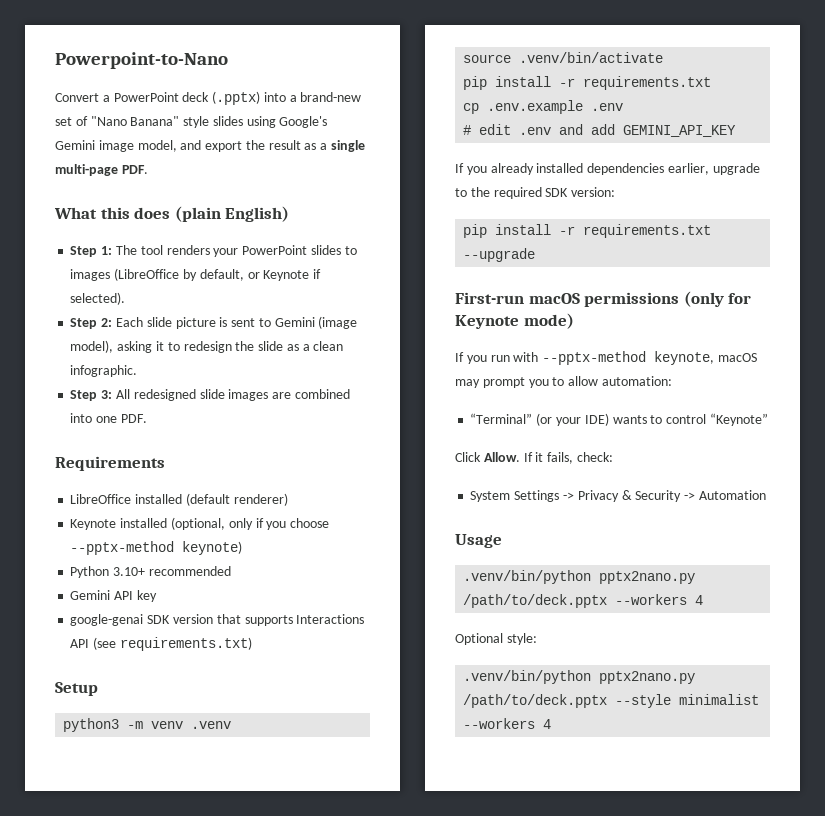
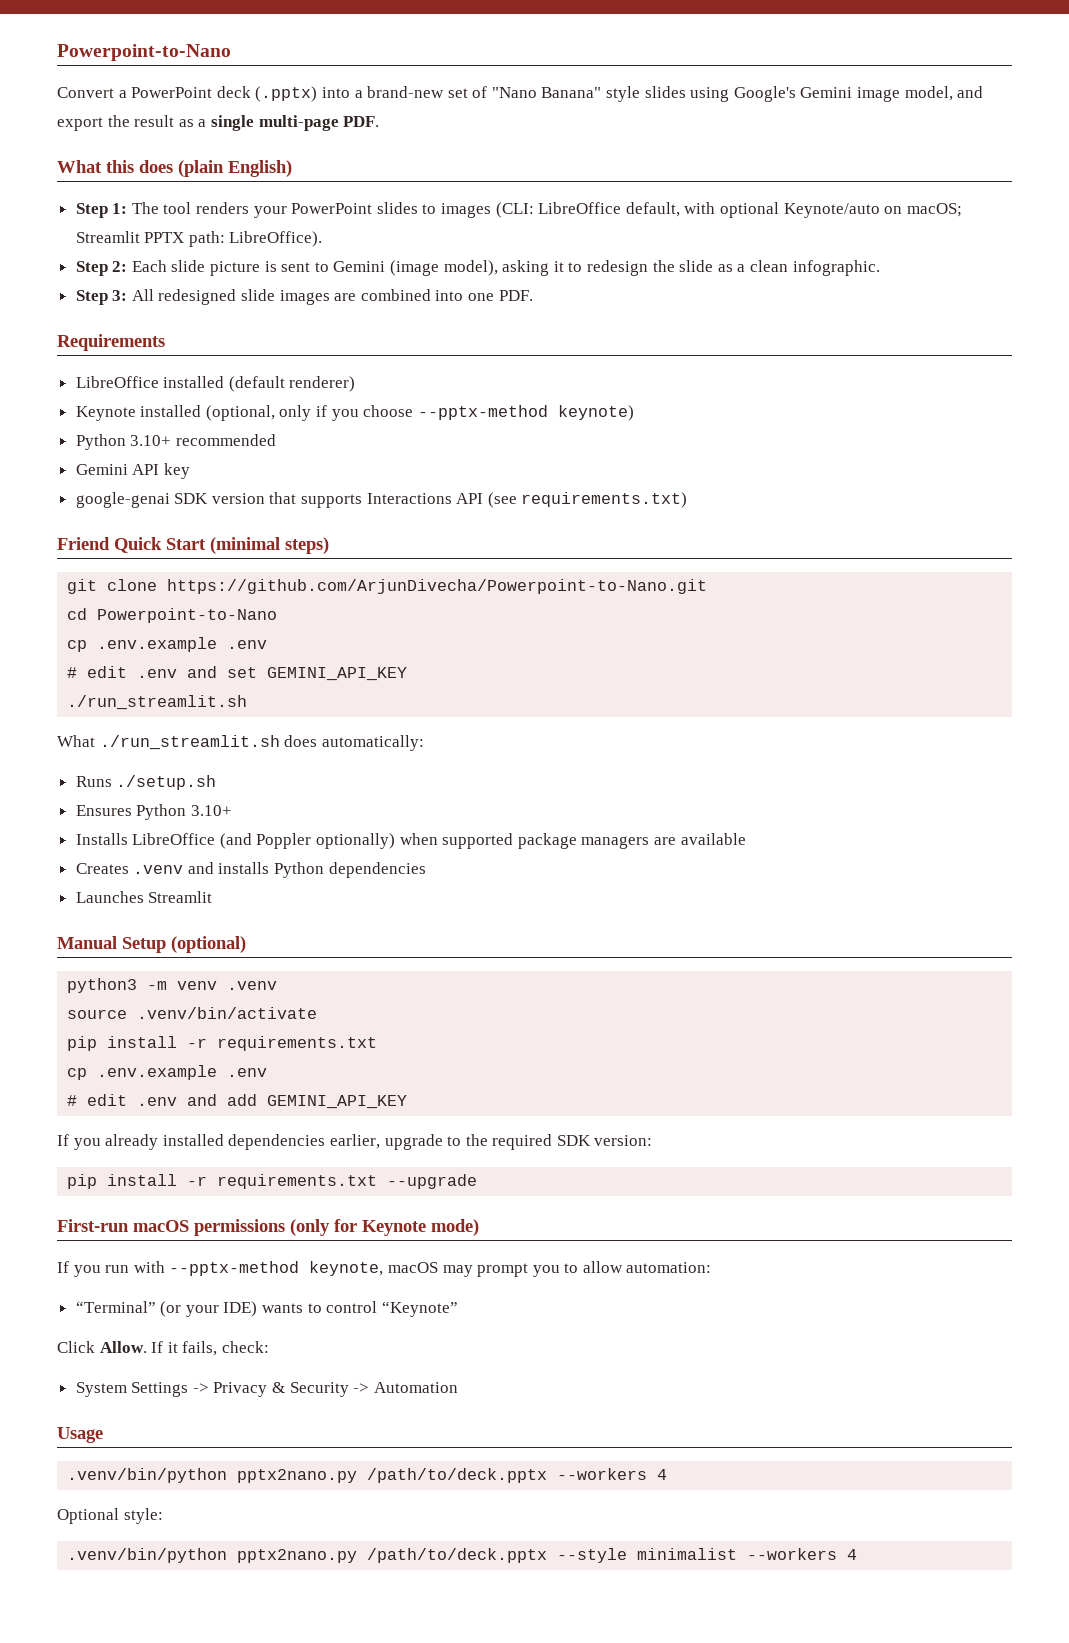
[114,268,322,281] [70,292,126,305] (LibreOffice by default, or Keynote if selected). -> [495,202,962,218] [75,231,323,247] (CLI: LibreOffice default, with optional Keynote/auto on macOS; Streamlit PPTX path: LibreOffice).
(252, 644) none -> [57,537,329,554] [67,579,708,594] [67,608,278,623] [67,637,268,652] [67,666,408,681] [67,695,248,710] [57,735,424,751] [75,775,217,790] [75,804,232,820] [75,833,746,849] [75,862,426,878] [75,891,213,903] [57,936,117,949] Friend Quick Start (minimal steps) // git clone https://github.com/ArjunDivecha/Powerpoint-to-Nano.git // cd Powerpoint-to-Nano // cp .env.example .env // # edit .env and set GEMINI_API_KEY // ./run_streamlit.sh // What ./run_streamlit.sh does automatically: // Runs ./setup.sh // Ensures Python 3.10+ // Installs LibreOffice (and Poppler optionally) when supported package managers are available // Creates .venv and installs Python dependencies // Launches Streamlit // Manual
(98, 689) none -> [171,936,246,953] (optional)

